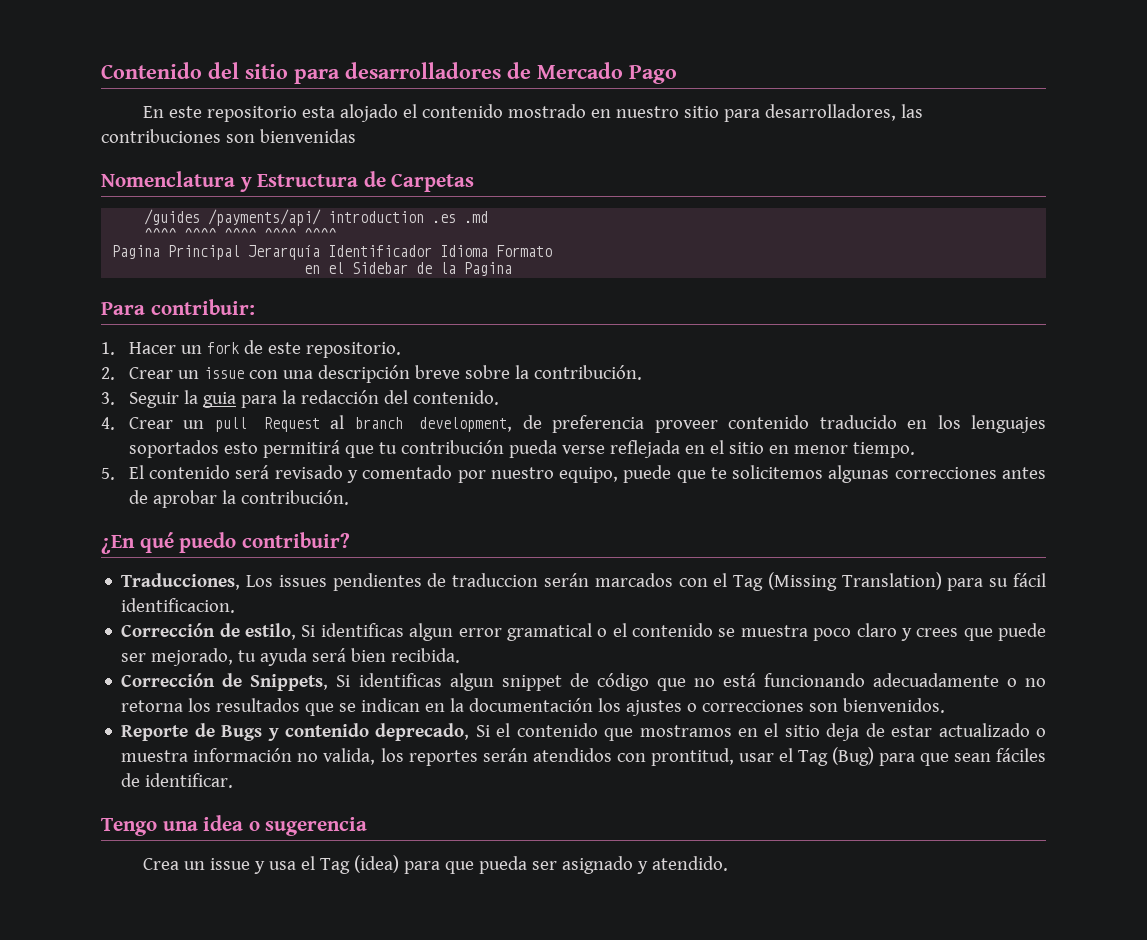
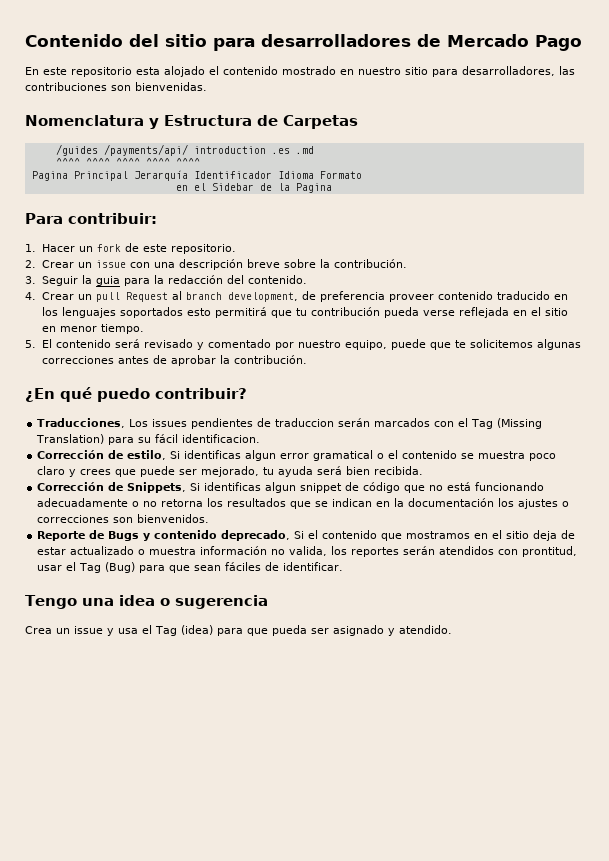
[259,129,356,143] bienvenidas -> [135,82,207,91] bienvenidas.

